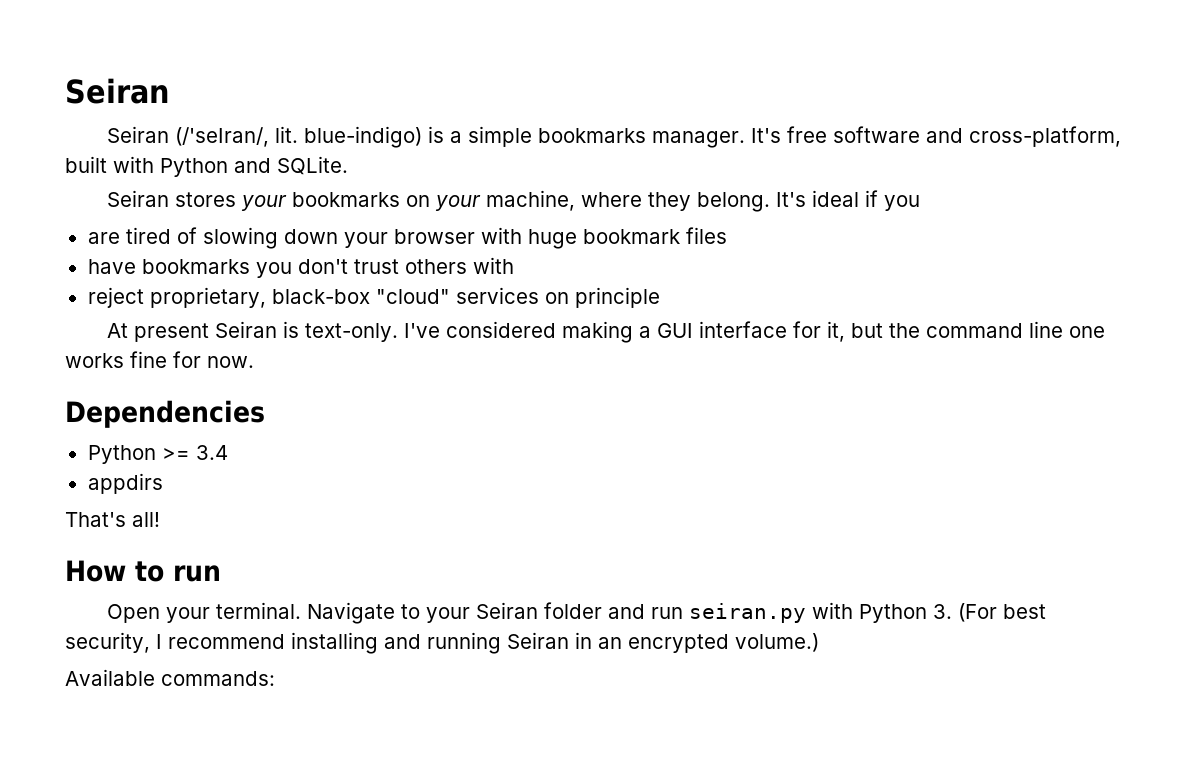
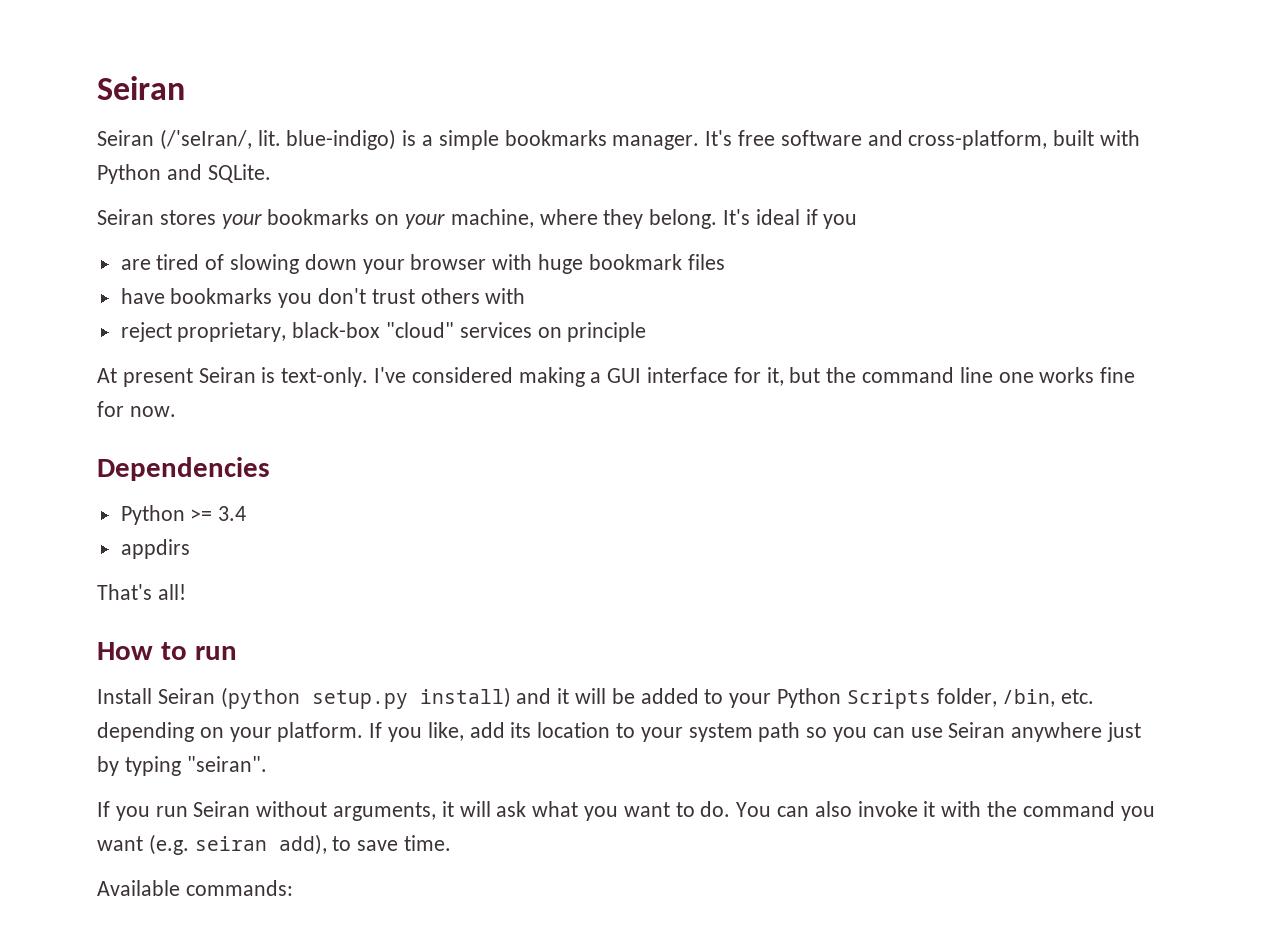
[106,602,1046,624] [65,632,819,654] Open your terminal. Navigate to your Seiran folder and run seiran.py with Python 3. (For best security, I recommend installing and running Seiran in an encrypted volume.) -> [97,687,1095,709] [97,722,1142,742] [97,756,267,776] [97,801,1155,821] [97,834,452,855] Install Seiran (python setup.py install) and it will be added to your Python Scripts folder, /bin, etc. depending on your platform. If you like, add its location to your system path so you can use Seiran anywhere just by typing "seiran". // If you run Seiran without arguments, it will ask what you want to do. You can also invoke it with the command you want (e.g. seiran add), to save time.

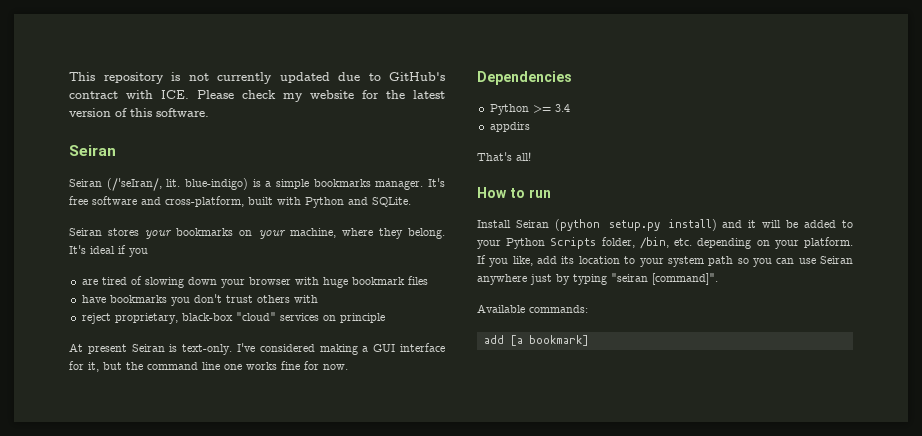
(97, 88) none -> [69,72,445,84] [69,90,445,102] [69,108,209,117] This repository is not currently updated due to GitHub's contract with ICE. Please check my website for the latest version of this software. //
[186,756,267,772] [97,801,1155,821] [97,834,452,855] "seiran". // If you run Seiran without arguments, it will ask what you want to do. You can also invoke it with the command you want (e.g. seiran add), to save time. -> [611,273,718,285] "seiran [command]".
(293, 888) none -> [483,335,589,346] // add [a bookmark]

